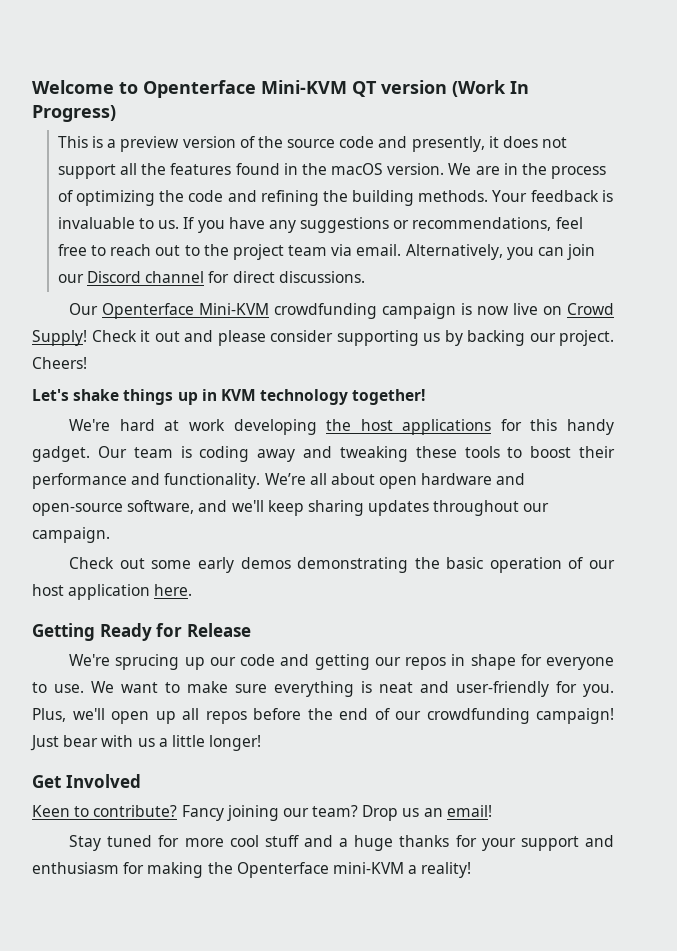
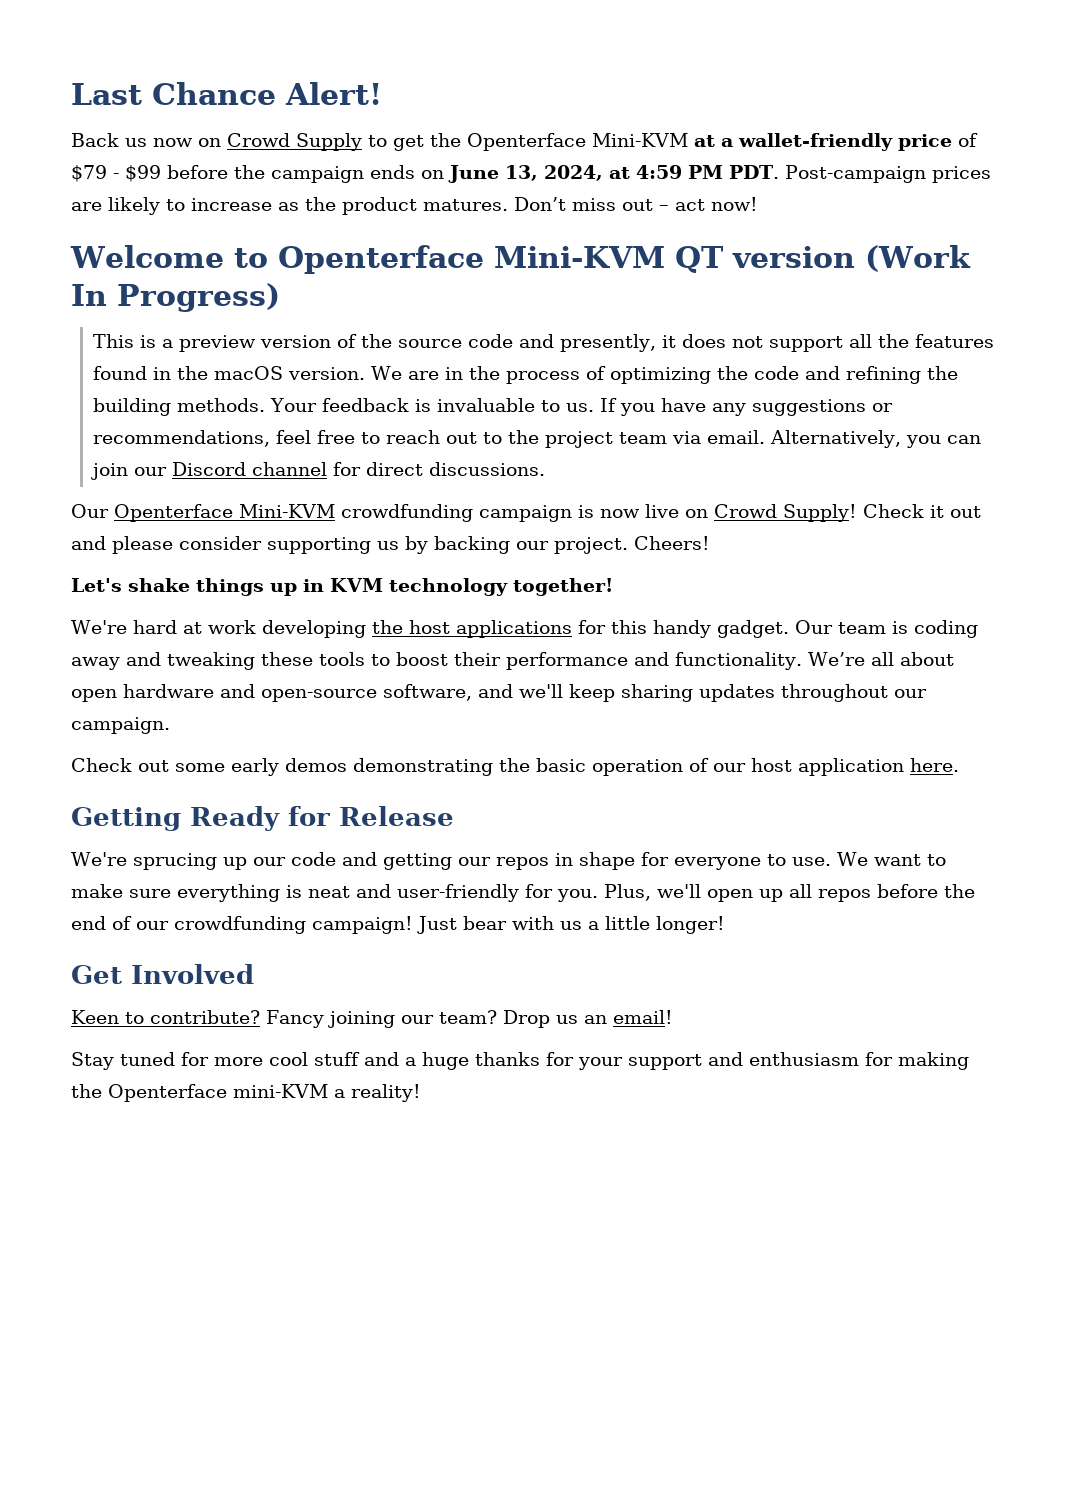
(32, 87) none -> [71,82,382,105] [71,133,978,151] [71,165,991,183] [71,197,758,215] Last Chance Alert! // Back us now on Crowd Supply to get the Openterface Mini-KVM at a wallet-friendly price of $79 - $99 before the campaign ends on June 13, 2024, at 4:59 PM PDT. Post-campaign prices are likely to increase as the product matures. Don’t miss out – act now! //

